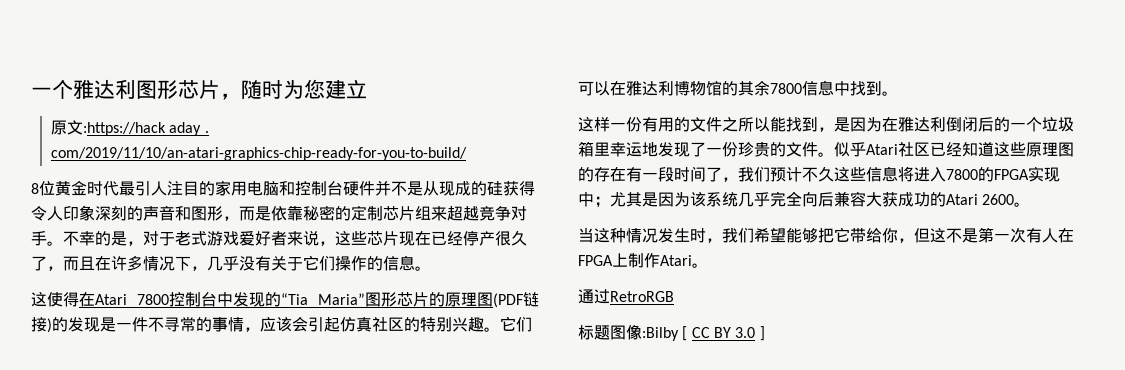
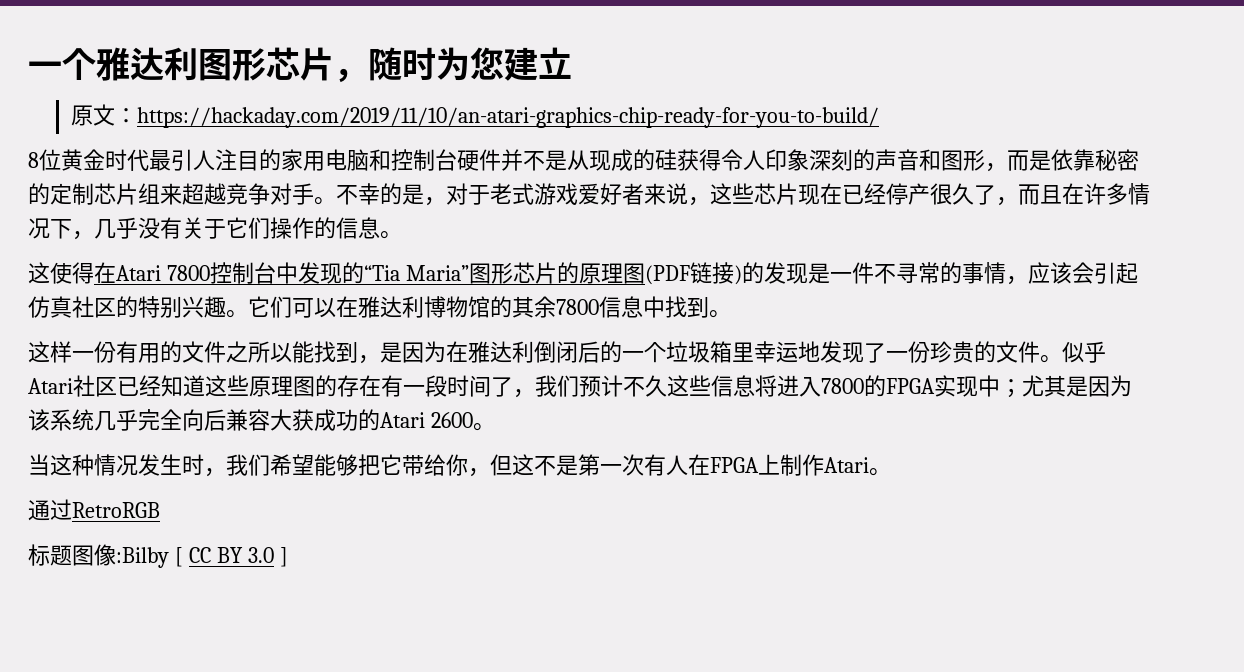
[83,122,209,136] [51,147,468,161] :https://hack aday . com/2019/11/10/an-atari-graphics-chip-ready-for-you-to-build/ -> [115,107,880,128] ：https://hackaday.com/2019/11/10/an-atari-graphics-chip-ready-for-you-to-build/

